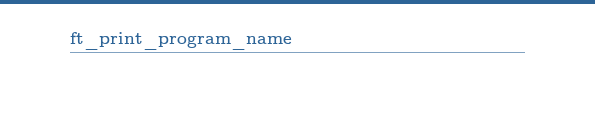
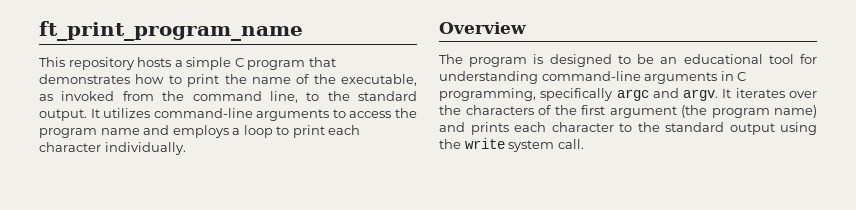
(292, 41) none -> [39,57,336,70] [39,74,417,87] [39,91,417,103] [39,108,417,121] [39,125,361,138] [39,142,186,155] [439,22,526,34] [439,54,817,67] [439,71,747,84] [439,88,817,101] [439,105,817,118] [439,122,817,135] [439,138,584,152] // This repository hosts a simple C program that demonstrates how to print the name of the executable, as invoked from the command line, to the standard output. It utilizes command-line arguments to access the program name and employs a loop to print each character individually. // Overview // The program is designed to be an educational tool for understanding command-line arguments in C programming, specifically argc and argv. It iterates over the characters of the first argument (the program name) and prints each character to the standard output using the write system call.

